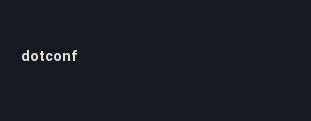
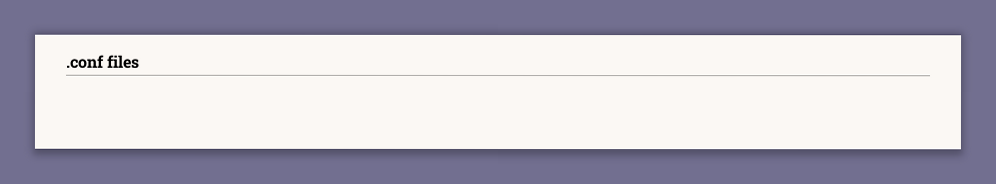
[21,50,78,61] dotconf -> [66,54,141,69] .conf files

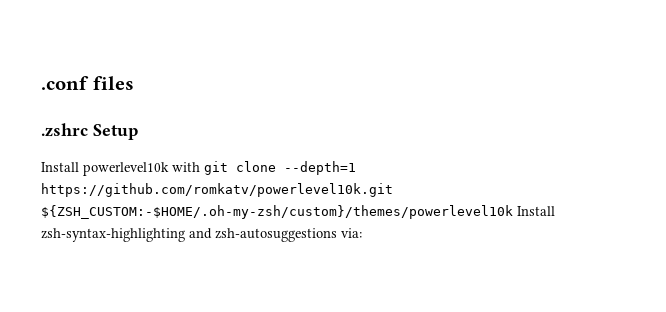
(141, 61) none -> [41,123,138,140] [41,161,356,176] [41,183,393,197] [41,205,555,219] [41,228,362,242] // .zshrc Setup // Install powerlevel10k with git clone --depth=1 https://github.com/romkatv/powerlevel10k.git ${ZSH_CUSTOM:-$HOME/.oh-my-zsh/custom}/themes/powerlevel10k Install zsh-syntax-highlighting and zsh-autosuggestions via:

